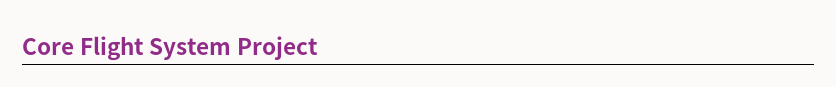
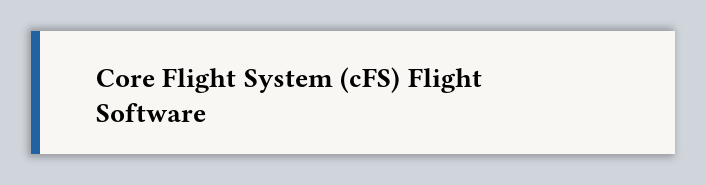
[237,36,319,60] Project -> [340,67,482,93] [96,103,206,122] (cFS) Flight Software

